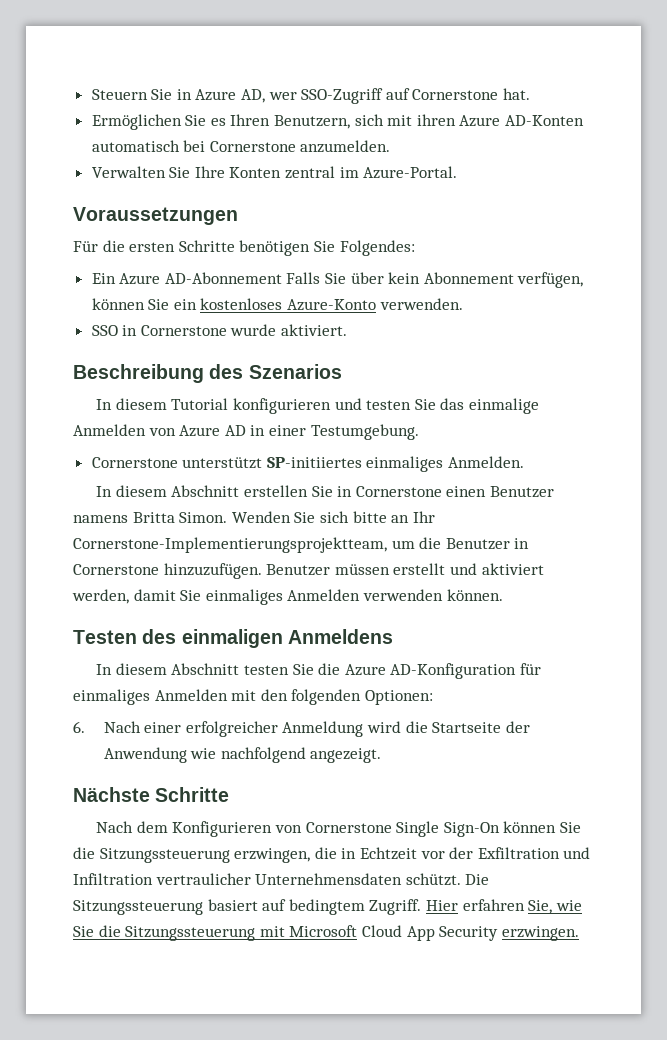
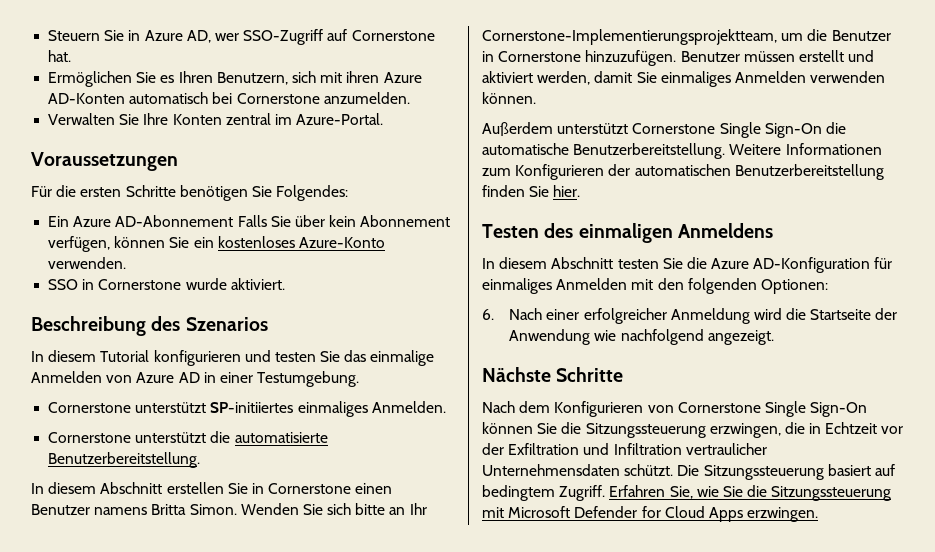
(525, 462) none -> [48,431,328,443] [48,452,201,468] // Cornerstone unterstützt die automatisierte Benutzerbereitstellung.
(503, 595) none -> [482,122,846,138] [482,143,882,159] [482,164,884,180] [482,185,581,197] // Außerdem unterstützt Cornerstone Single Sign-On die automatische Benutzerbereitstellung. Weitere Informationen zum Konfigurieren der automatischen Benutzerbereitstellung finden Sie hier.
[425,899,525,911] Hier erfahren -> [609,485,666,497] Erfahren
[361,925,499,941] Cloud App Security -> [574,506,743,522] Defender for Cloud Apps

